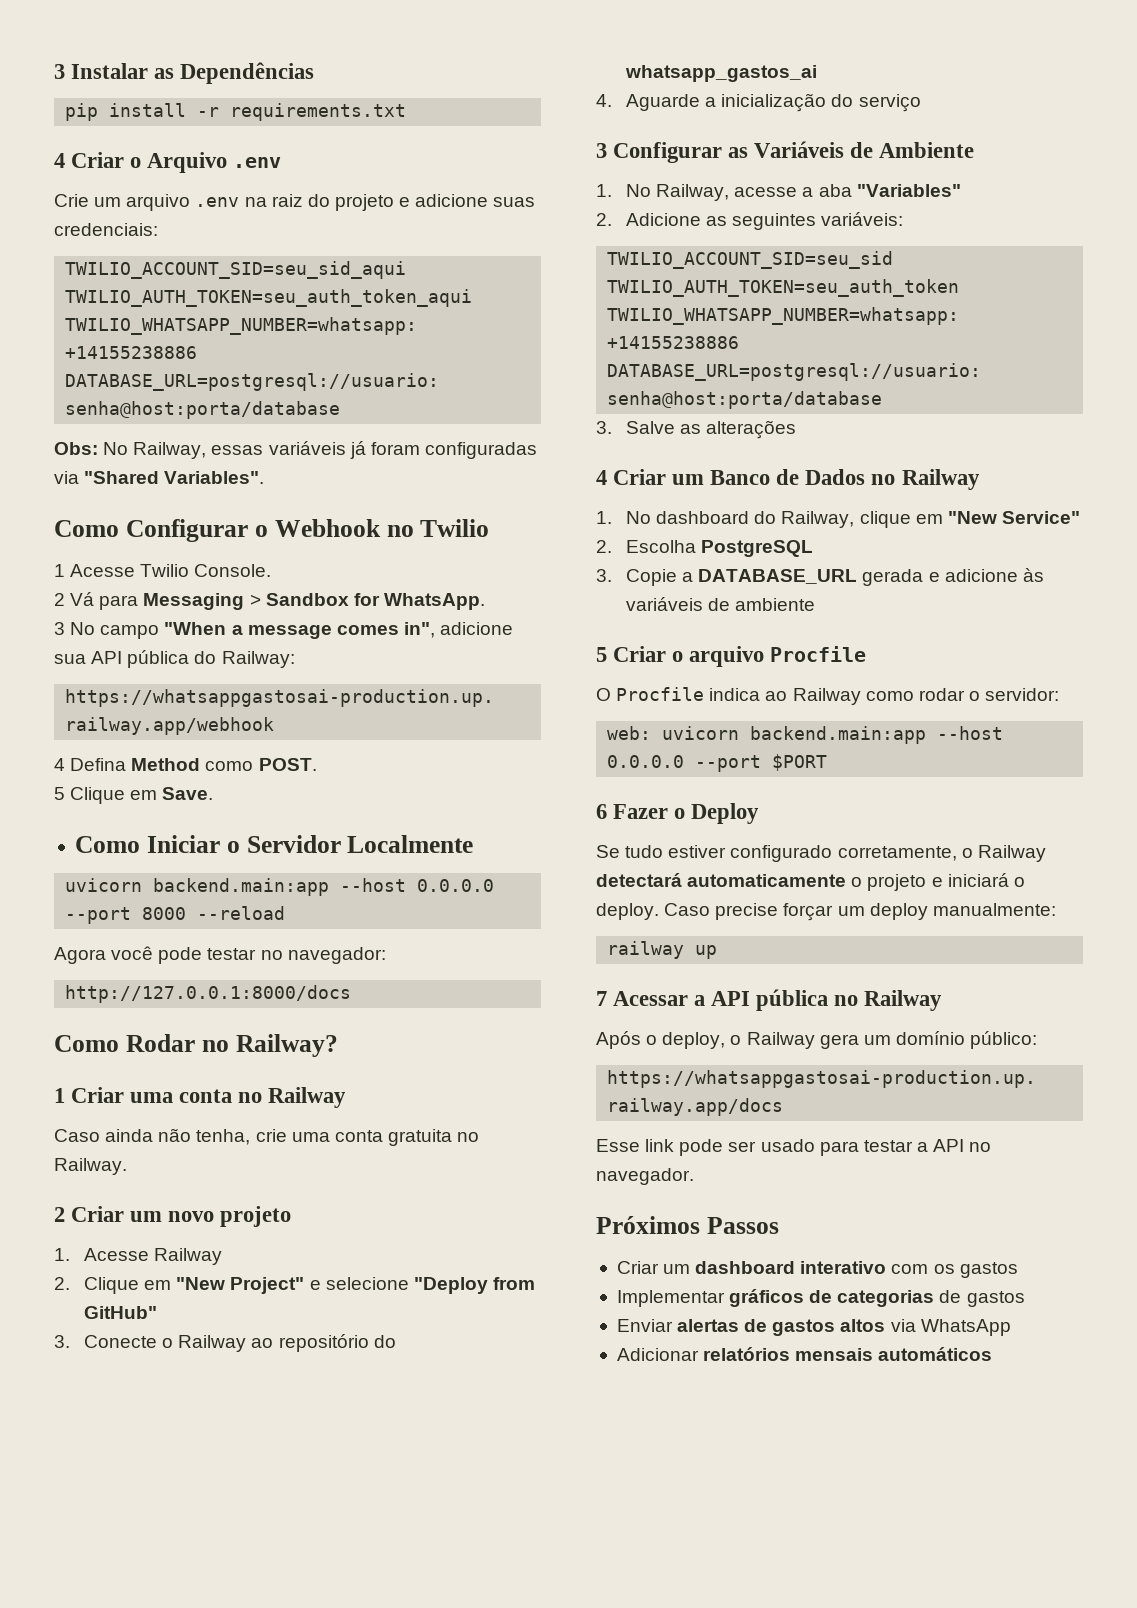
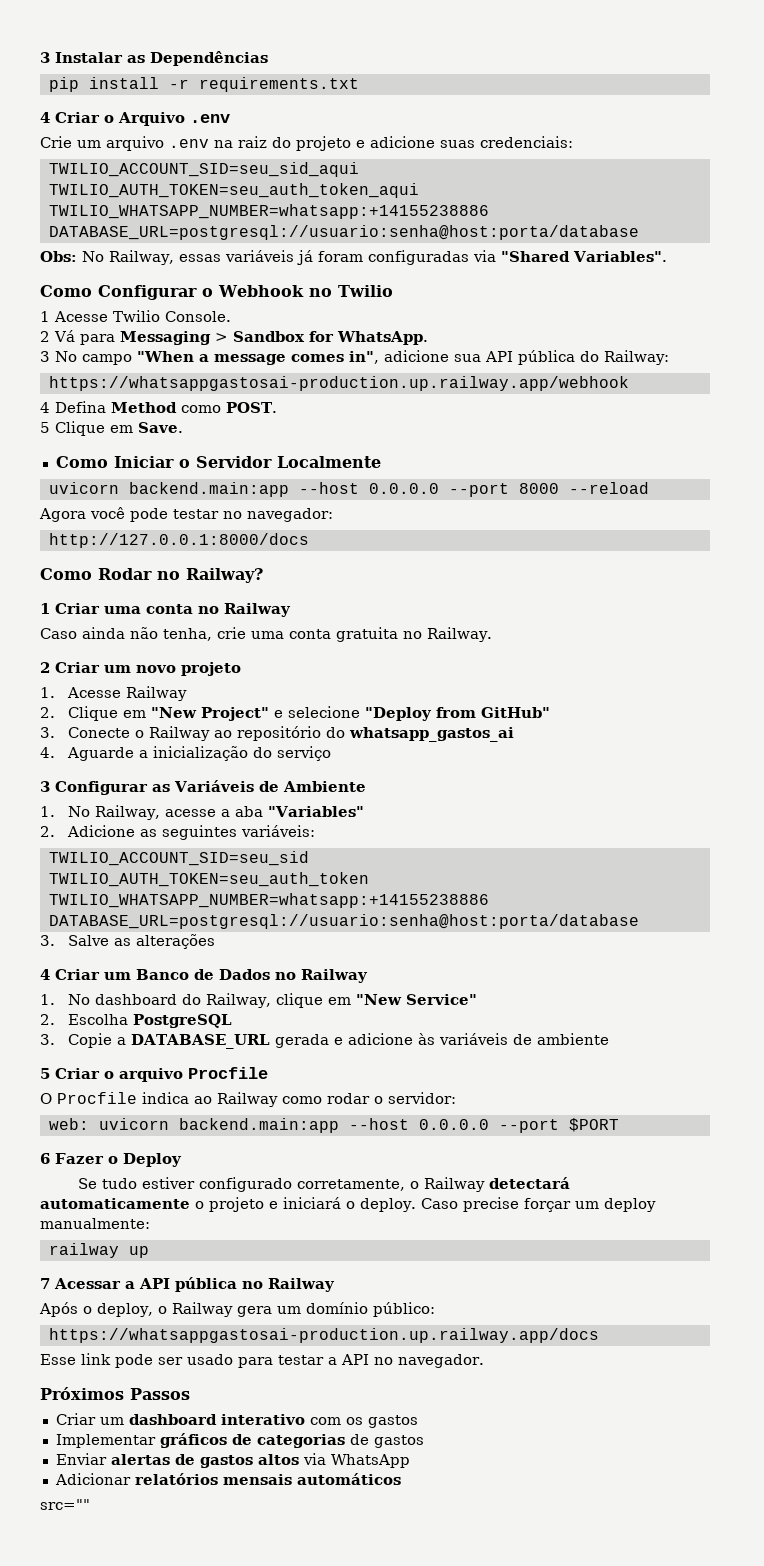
(993, 1354) none -> [40,1499,90,1510] // src=""

